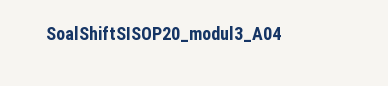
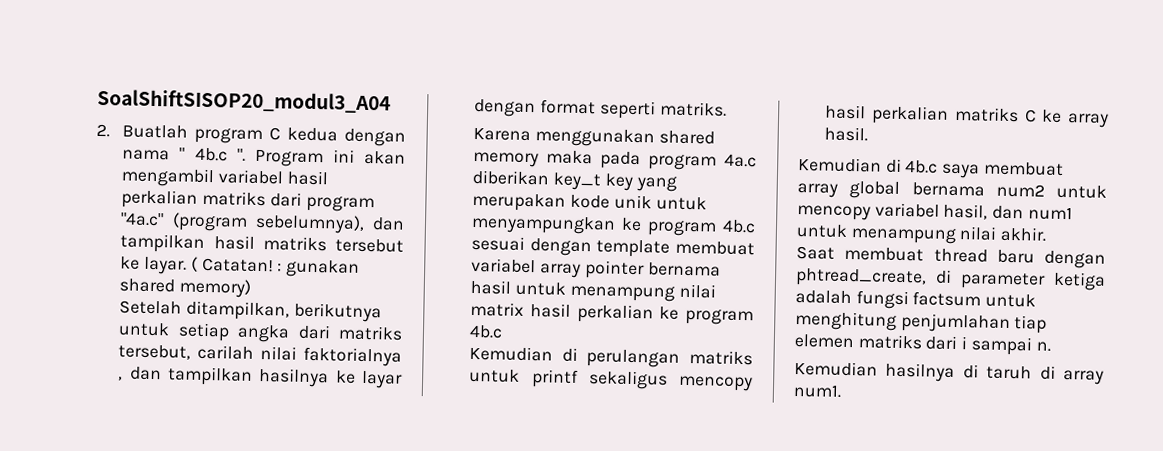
(281, 34) none -> [96,123,407,147] [122,147,406,168] [121,167,328,188] [121,189,375,213] [120,212,405,234] [120,233,404,253] [120,256,360,278] [119,278,252,298] [119,300,382,323] [118,322,404,343] [118,344,402,367] [118,366,403,389] [474,98,727,120] [473,127,715,148] [473,150,757,171] [472,169,677,192] [472,192,707,212] [471,214,756,237] [471,235,755,258] [471,257,721,280] [470,279,716,302] [470,301,754,326] [469,324,504,339] [469,345,753,368] [469,368,753,392] [825,104,1109,128] [824,126,869,142] [798,157,1064,179] [797,181,1107,199] [797,202,1073,221] [796,224,1048,244] [796,246,1106,269] [795,268,1106,291] [795,290,1037,310] [795,311,1048,334] [794,334,1051,356] [794,361,1104,385] [793,383,842,398] // 2. Buatlah program C kedua dengan nama " 4b.c ". Program ini akan mengambil variabel hasil perkalian matriks dari program "4a.c" (program sebelumnya), dan tampilkan hasil matriks tersebut ke layar. ( Catatan! : gunakan shared memory) // Setelah ditampilkan, berikutnya untuk setiap angka dari matriks tersebut, carilah nilai faktorialnya , dan tampilkan hasilnya ke layar dengan format seperti matriks. // Karena menggunakan shared memory maka pada program 4a.c diberikan key_t key yang merupakan kode unik untuk menyampungkan ke program 4b.c sesuai dengan template membuat variabel array pointer bernama hasil untuk menampung nilai matrix hasil perkalian ke program 4b.c // Kemudian di perulangan matriks untuk printf sekaligus mencopy hasil perkalian matriks C ke array hasil. // Kemudian di 4b.c saya membuat array global bernama num2 untuk mencopy variabel hasil, dan num1 untuk menampung nilai akhir. // Saat membuat thread baru dengan phtread_create, di parameter ketiga adalah fungsi factsum untuk menghitung penjumlahan tiap elemen matriks dari i sampai n. // Kemudian hasilnya di taruh di array num1.

